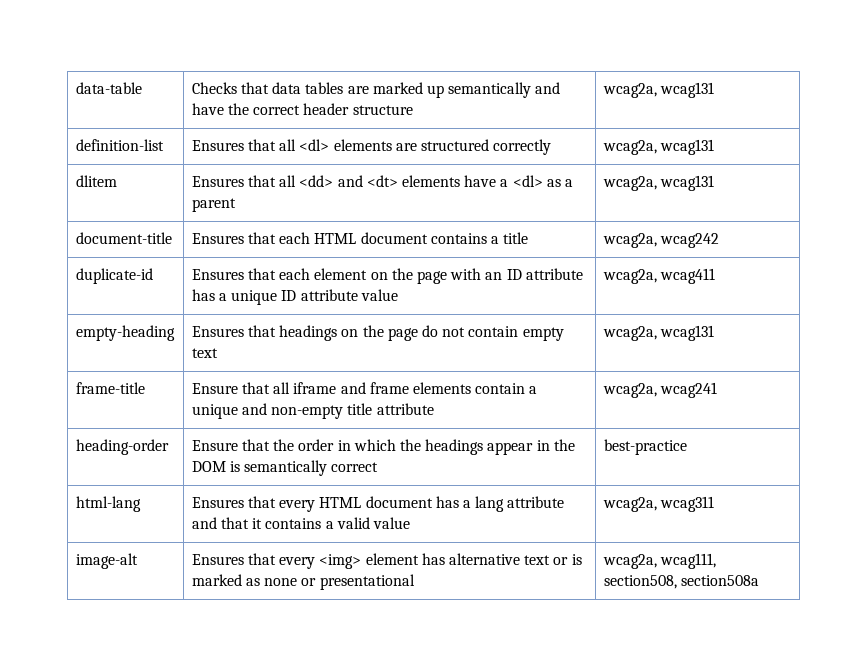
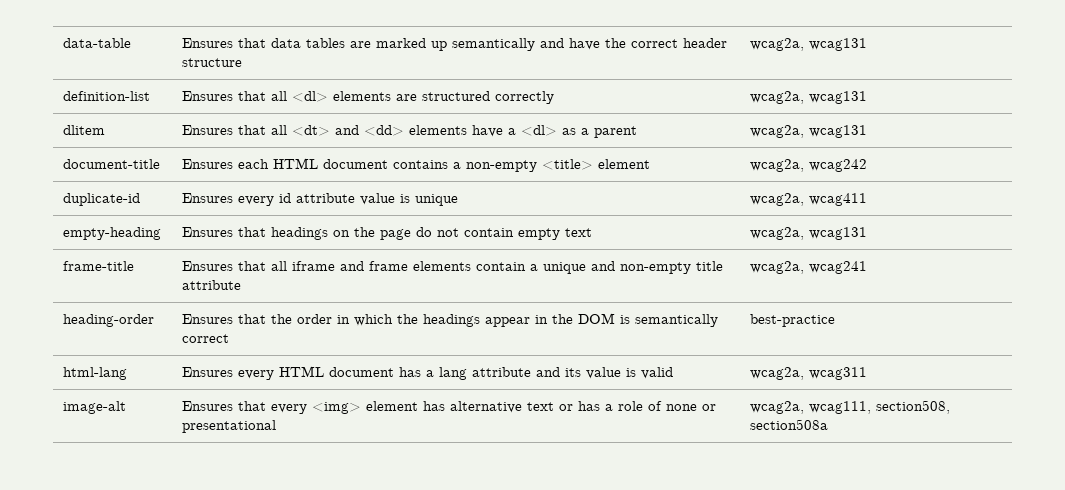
[191,82,237,94] Checks -> [182,38,234,48] Ensures
[299,175,398,187] <dd> and <dt> -> [292,125,405,136] <dt> and <dd>
[248,232,277,244] that -> (234, 164) none
[503,232,529,244] title -> [466,159,651,172] non-empty <title> element
[248,268,583,284] [191,289,297,305] that each element on the page with an ID attribute has a unique ID -> [238,193,292,206] every id
(398, 295) none -> [400,194,459,206] is unique
[191,383,238,394] Ensure -> [182,261,234,271] Ensures
[191,440,238,451] Ensure -> [182,314,234,324] Ensures
[248,496,277,508] that -> (234, 372) none
[221,517,334,529] that it contains a -> [565,367,637,379] its value is
[372,517,410,529] value -> (674, 373) none
[571,554,582,565] [191,574,261,586] is marked as -> [578,401,663,411] has a role of

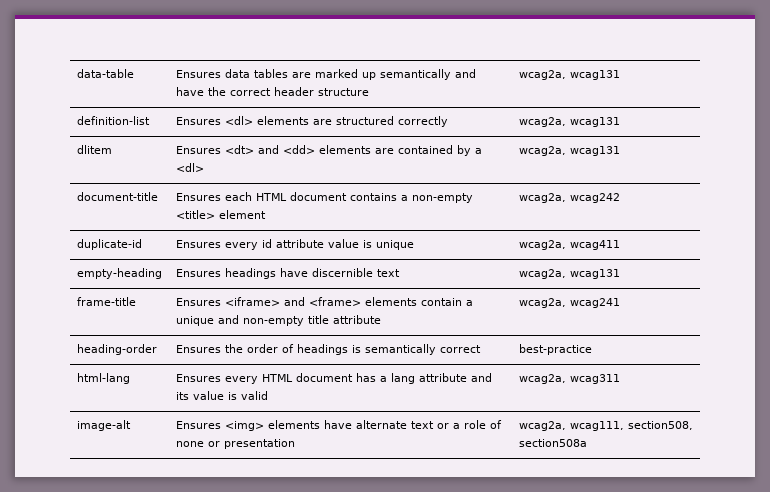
[238,38,267,48] that -> (221, 74) none
[238,91,288,101] that all -> (221, 121) none
[238,125,288,135] that all -> (221, 150) none
[472,125,504,137] have -> [374,145,471,156] are contained by
[562,126,638,138] as a parent -> (204, 167) none
[238,227,561,240] that headings on the page do not contain empty -> [224,268,373,279] headings have discernible
[238,261,409,271] that all iframe and frame -> [224,297,361,306] <iframe> and <frame>
[238,314,267,324] that -> (221, 349) none
[337,313,616,327] in which the headings appear in the DOM -> [281,344,348,355] of headings
[238,401,523,414] that every <img> element has alternative -> [224,420,407,431] <img> elements have alternate
[578,401,601,411] has -> (449, 426) none
[182,420,277,433] presentational -> [223,439,295,449] presentation

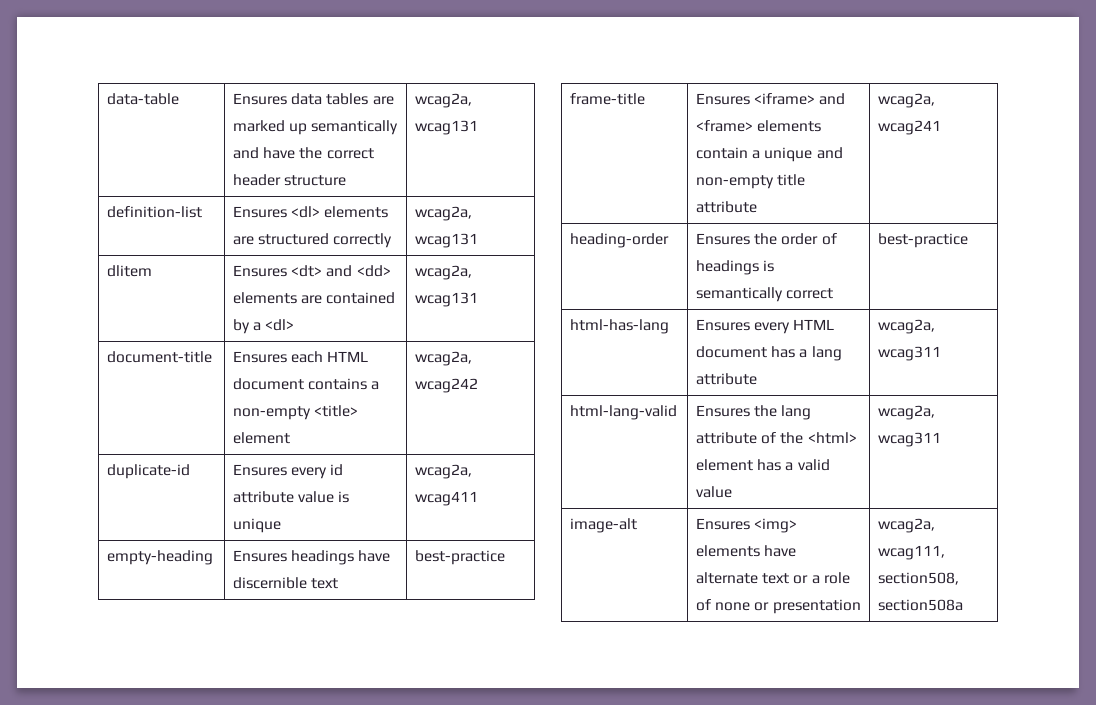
[518,269,620,279] wcag2a, wcag131 -> [415,550,506,565] best-practice
[76,373,130,384] html-lang -> [570,319,670,334] html-has-lang
[470,373,492,382] [175,391,268,400] and its value is valid -> [878,319,936,334] [878,346,942,361] [570,405,678,420] [696,405,812,420] [696,432,857,444] [696,459,830,471] [696,486,733,498] | wcag2a, wcag311 // html-lang-valid | Ensures the lang attribute of the <html> element has a valid value

